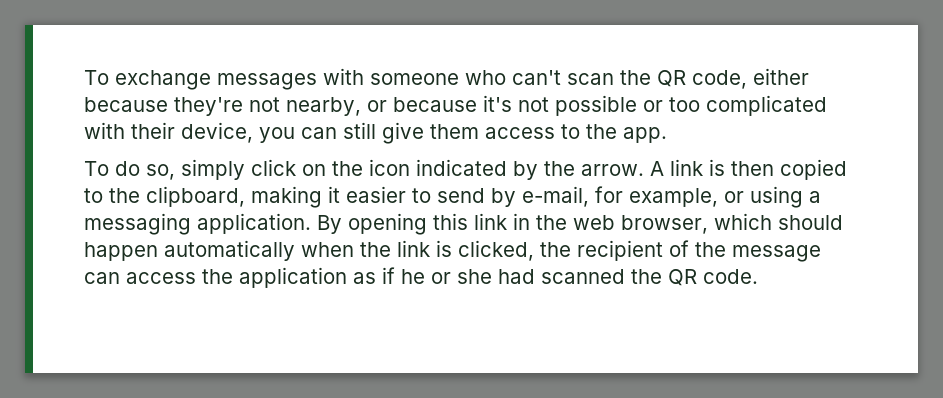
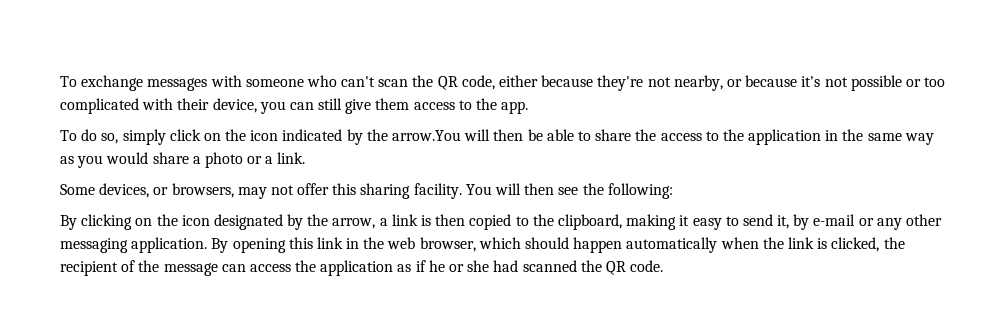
[581,161,664,176] arrow. A -> [392,129,934,145] [60,152,306,168] [60,183,673,199] [60,214,388,230] arrow.You will then be able to share the access to the application in the same way as you would share a photo or a link. // Some devices, or browsers, may not offer this sharing facility. You will then see the following: // By clicking on the icon designated by the arrow, a
[346,186,406,203] easier -> [692,218,722,230] easy
[491,186,821,208] by e-mail, for example, or using a -> [777,214,942,230] it, by e-mail or any other

